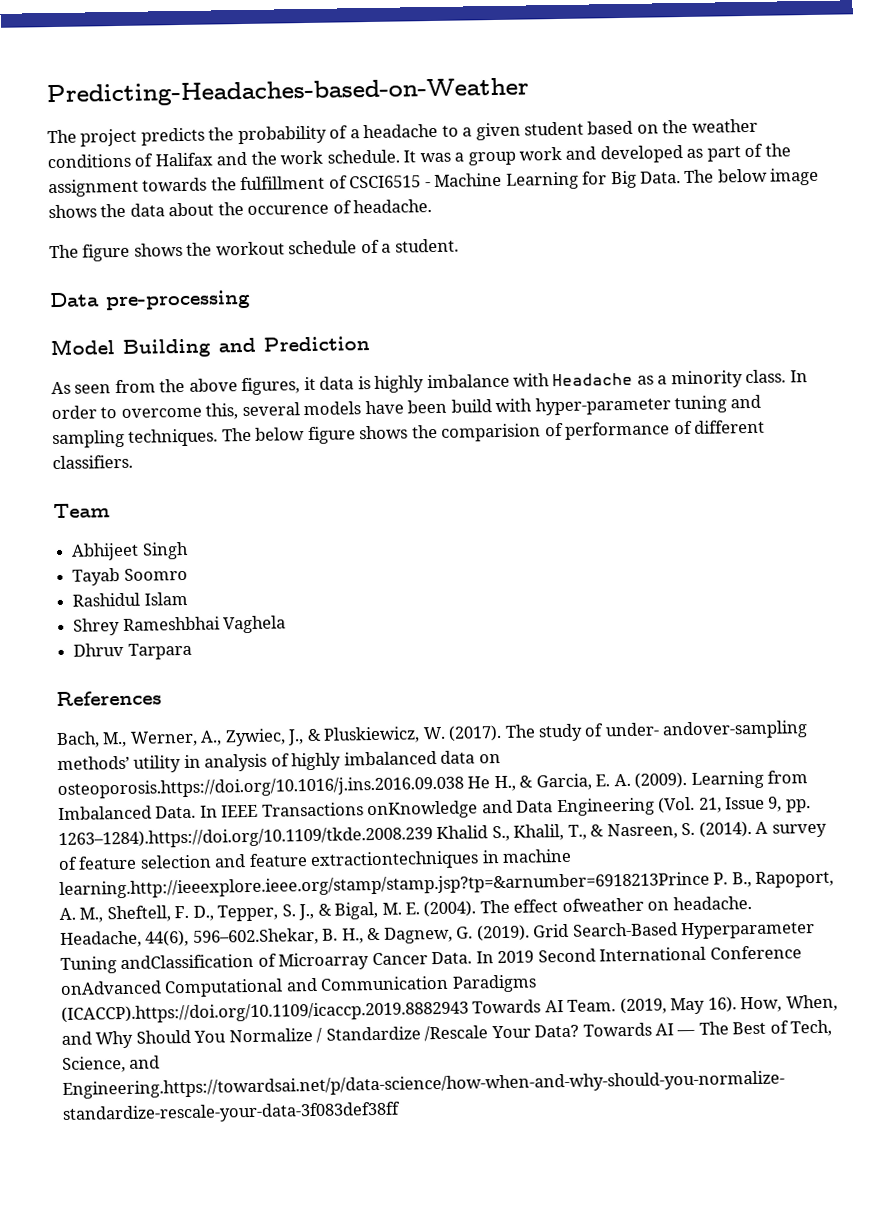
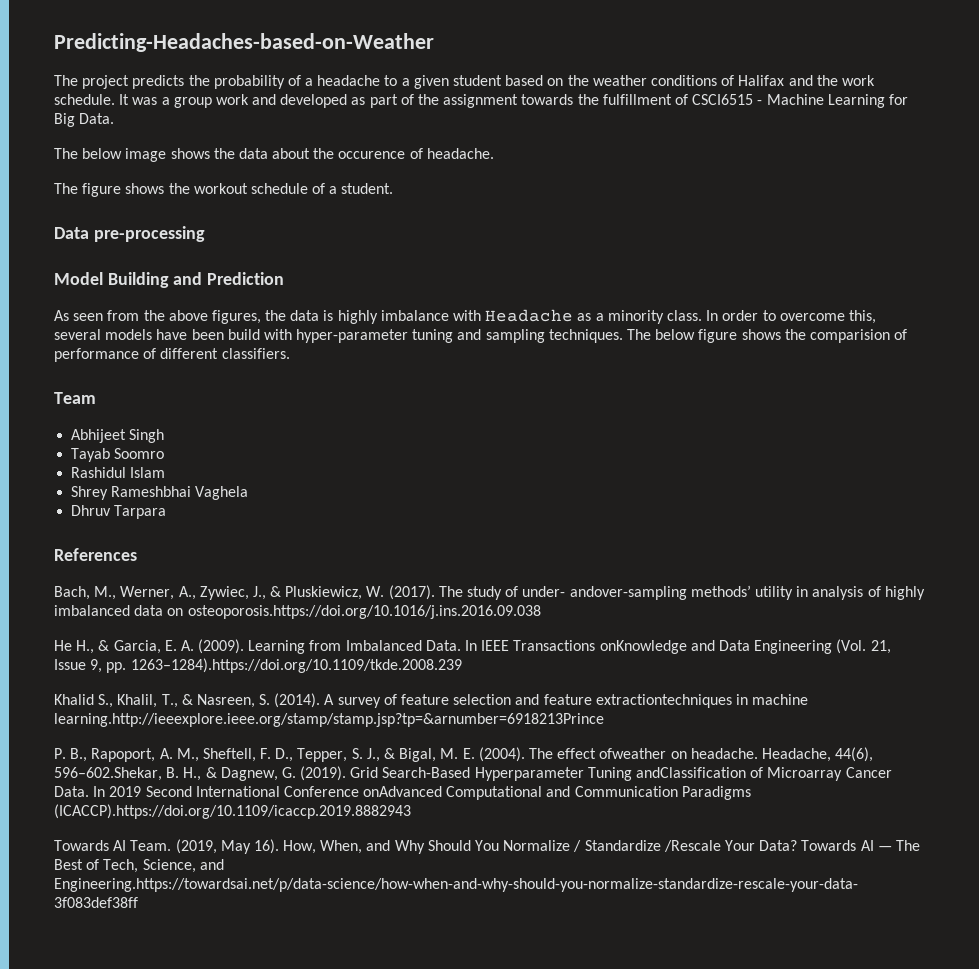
(682, 177) none -> (115, 118) //
[303,376,316,391] it -> [265,310,287,321] the
(464, 787) none -> (541, 612) //
(433, 838) none -> (462, 665) //
(710, 885) none -> (604, 720) //
(469, 1012) none -> (411, 811) //

